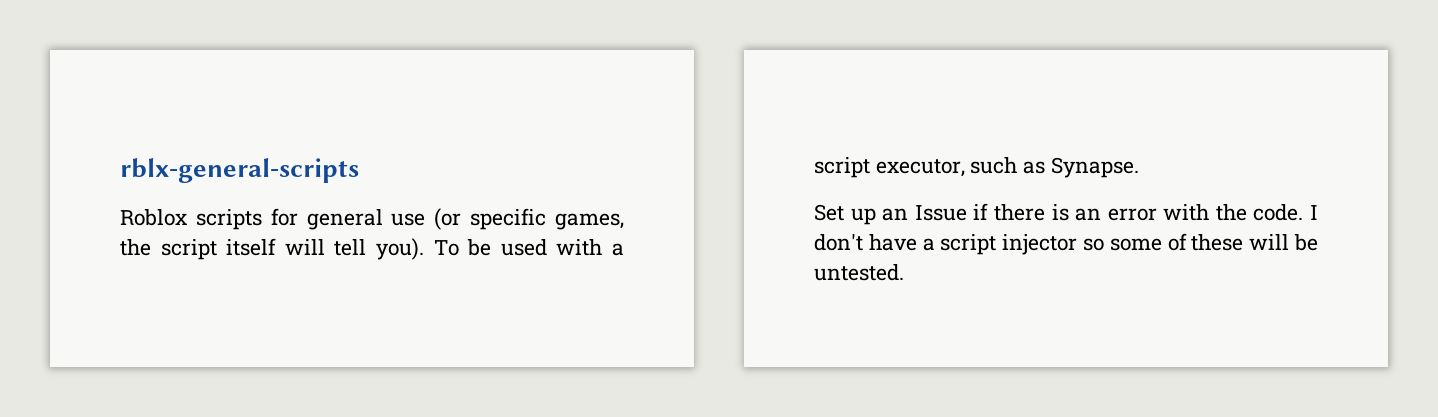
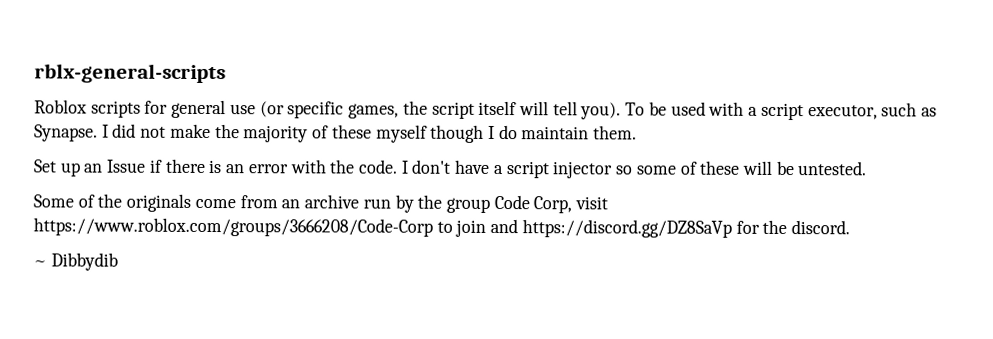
(1139, 167) none -> [101,123,638,143] I did not make the majority of these myself though I do maintain them.
(904, 272) none -> [33,193,609,214] [33,217,851,238] [33,252,118,271] // Some of the originals come from an archive run by the group Code Corp, visit https://www.roblox.com/groups/3666208/Code-Corp to join and https://discord.gg/DZ8SaVp for the discord. // ~ Dibbydib

